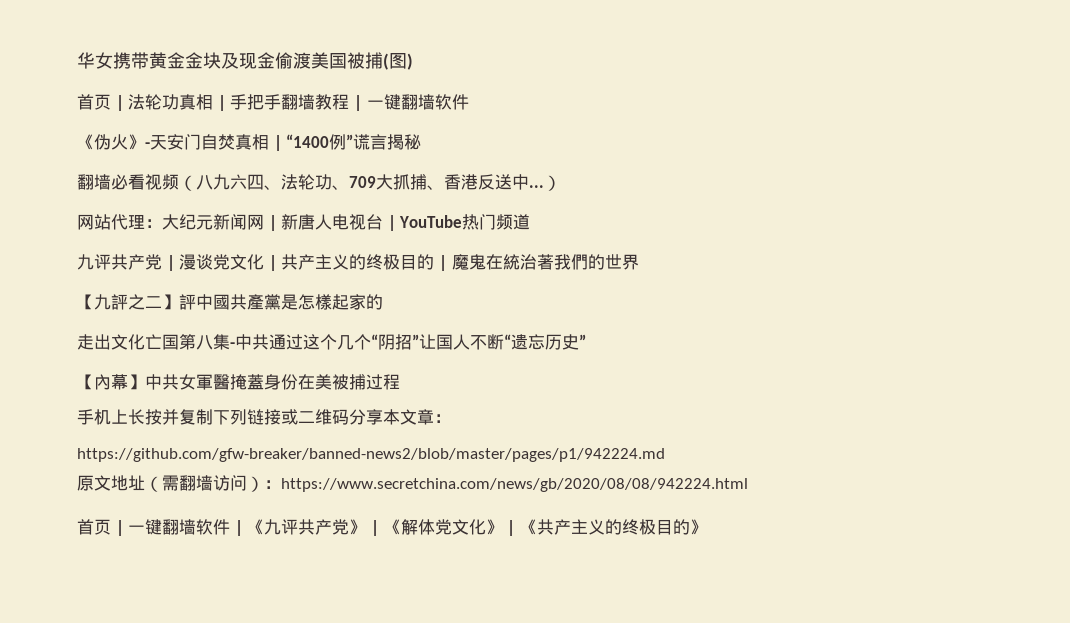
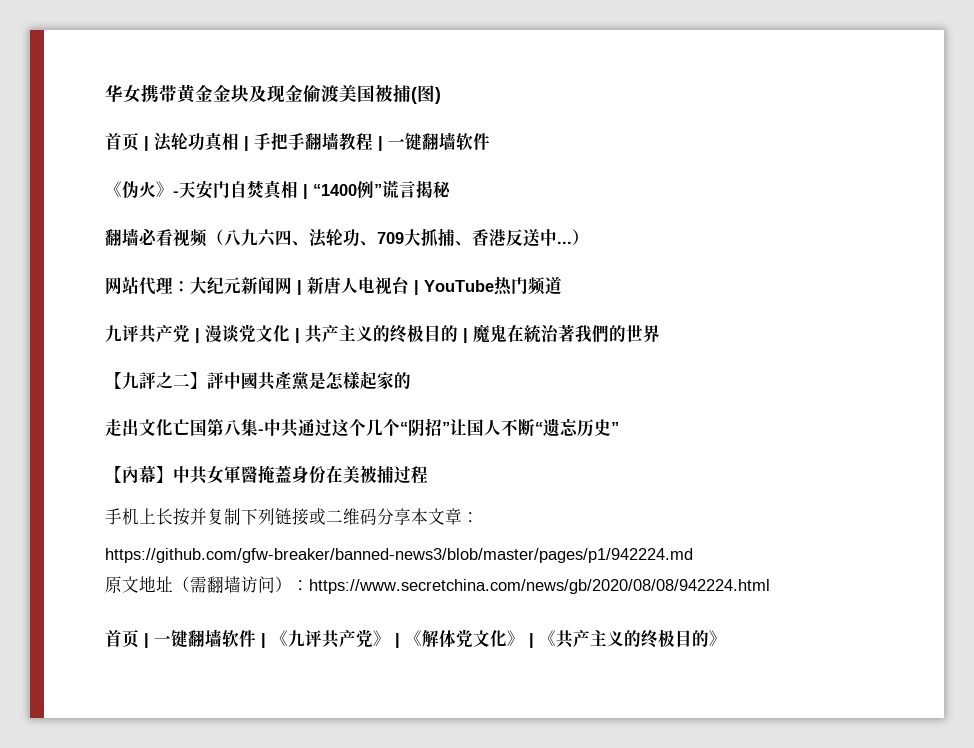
[77,448,665,462] https://github.com/gfw-breaker/banned-news2/blob/master/pages/p1/942224.md -> [105,548,693,563] https://github.com/gfw-breaker/banned-news3/blob/master/pages/p1/942224.md

